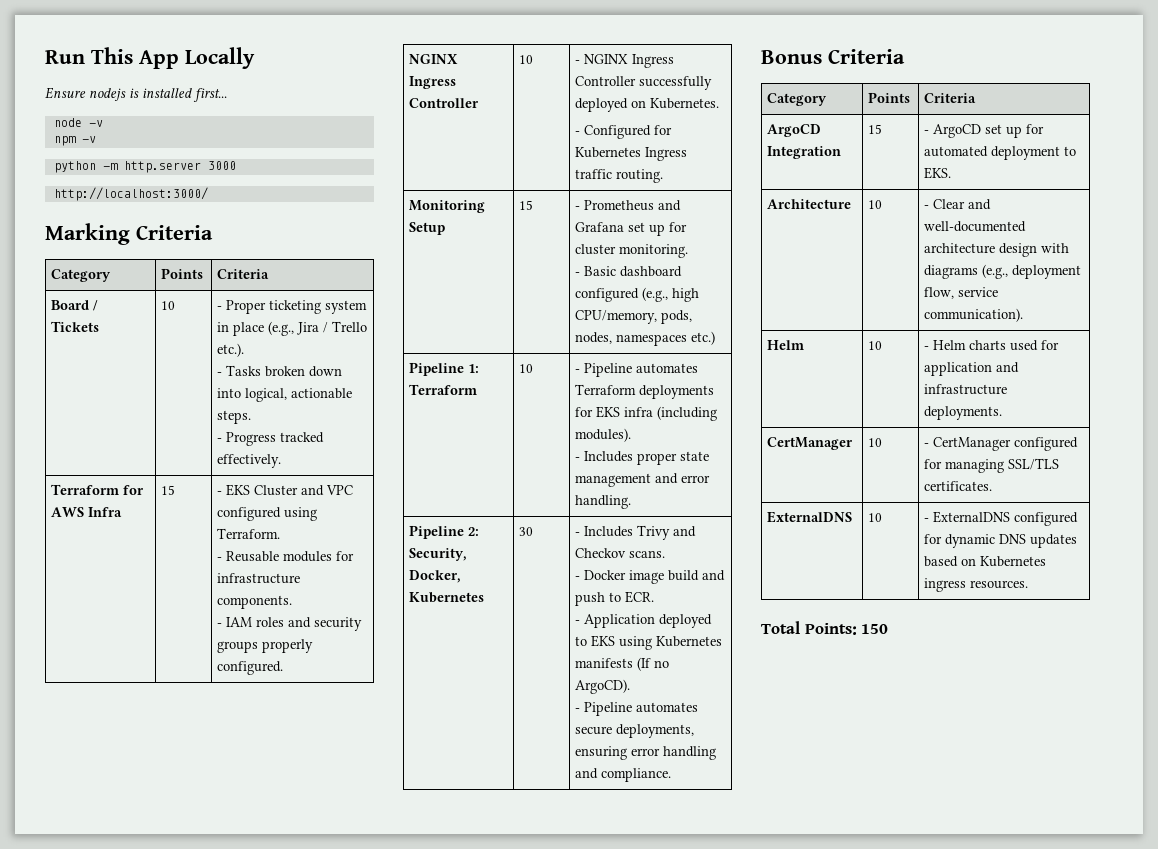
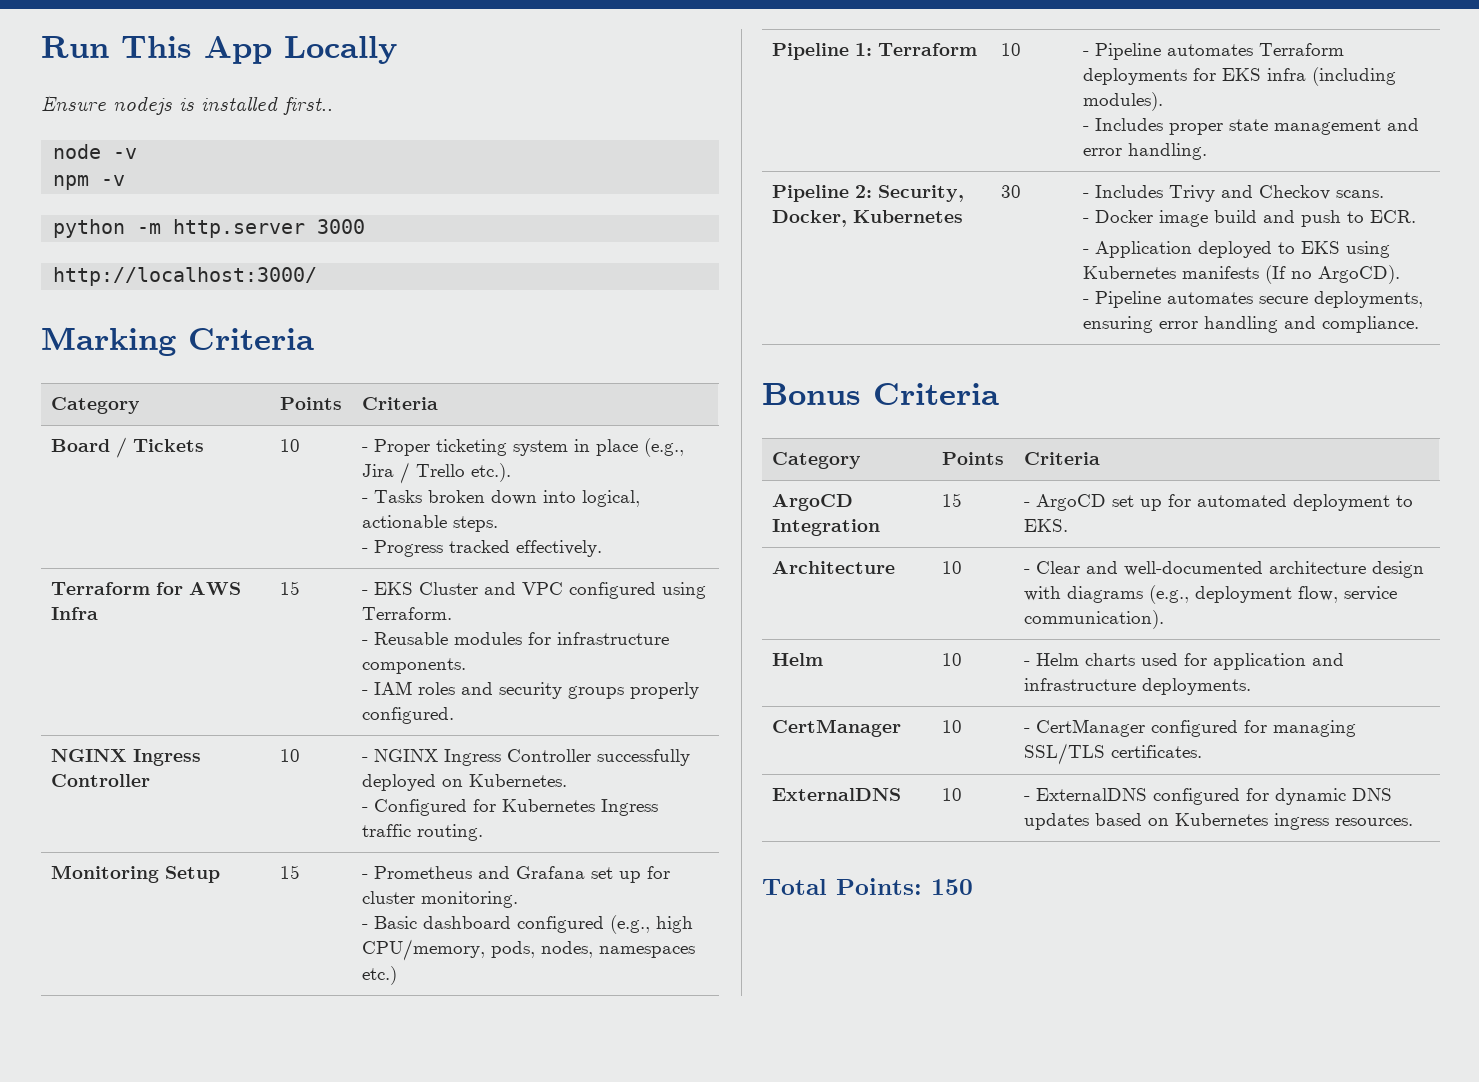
[193,88,227,102] first... -> [283,97,333,115] first..

